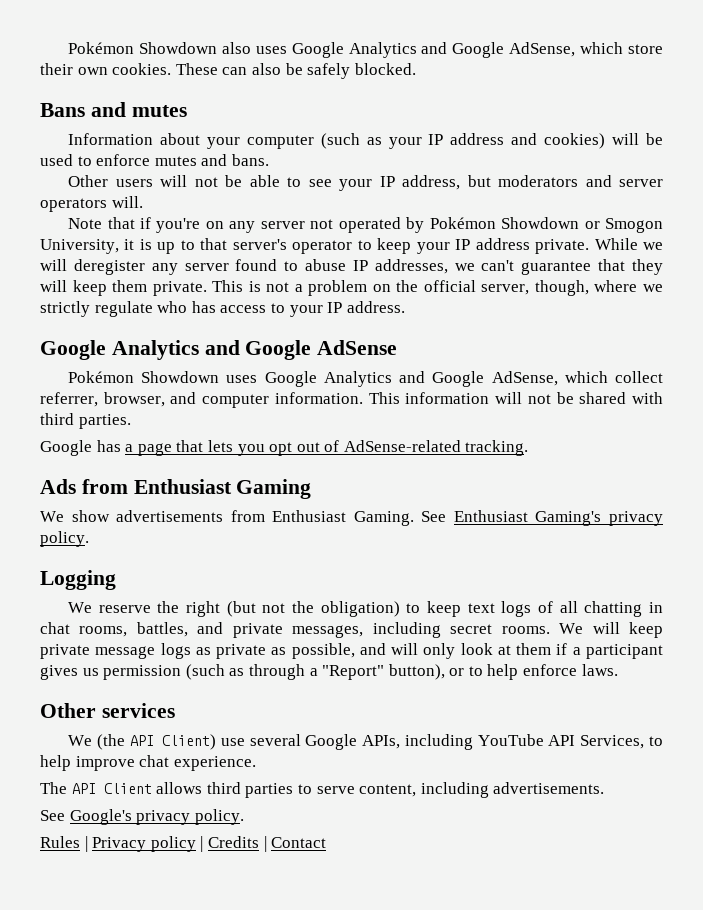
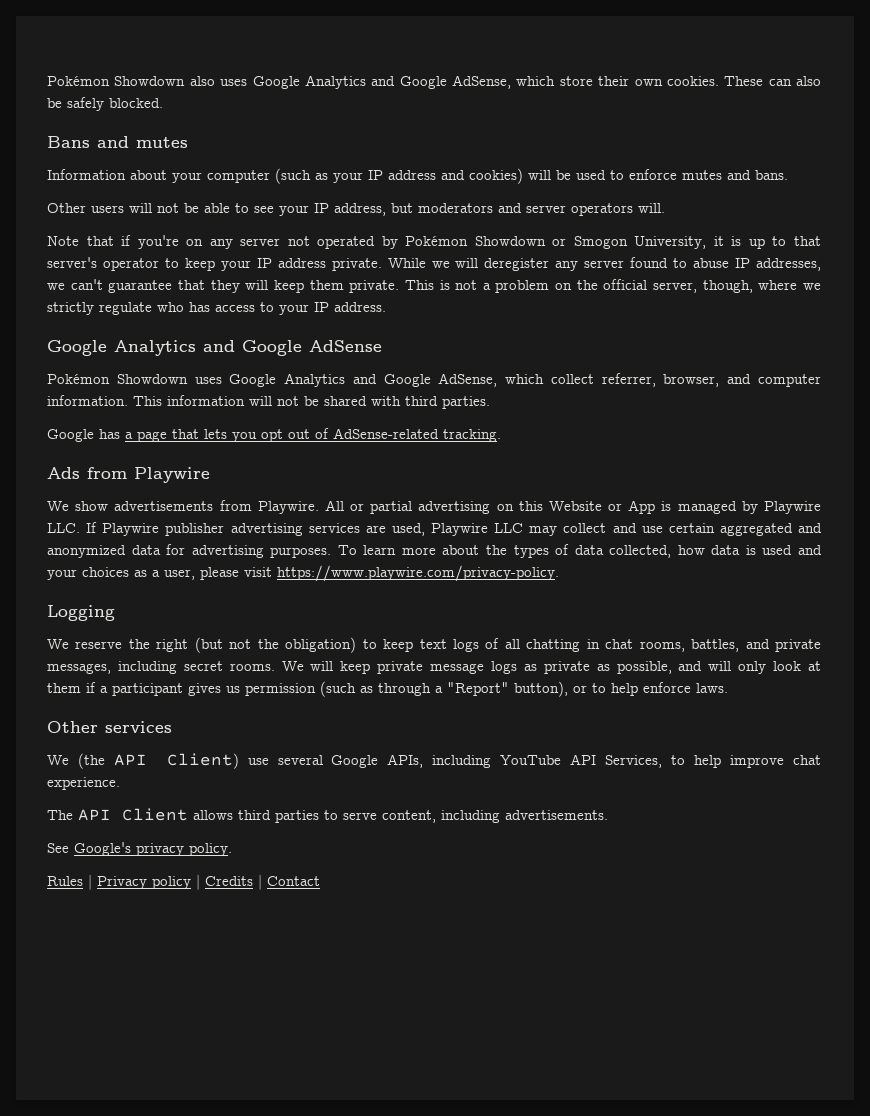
[133,479,312,499] Enthusiast Gaming -> [134,467,210,483] Playwire
[272,510,663,526] [40,531,89,547] Enthusiast Gaming. See Enthusiast Gaming's privacy policy. -> [257,500,821,514] [47,522,822,536] [47,544,822,558] [47,565,559,582] Playwire. All or partial advertising on this Website or App is managed by Playwire LLC. If Playwire publisher advertising services are used, Playwire LLC may collect and use certain aggregated and anonymized data for advertising purposes. To learn more about the types of data collected, how data is used and your choices as a user, please visit https://www.playwire.com/privacy-policy.

